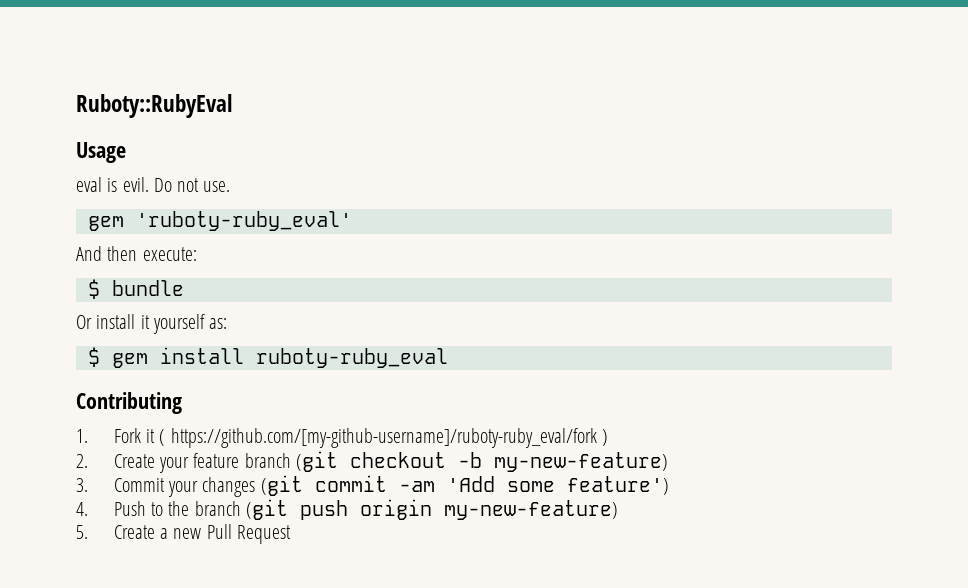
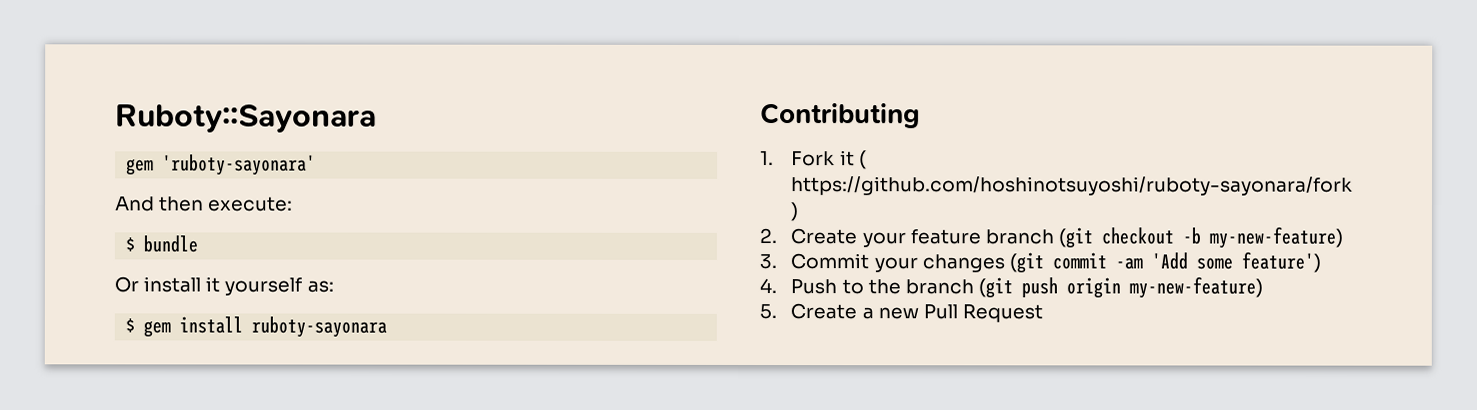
[76,94,232,118] [76,142,126,163] [76,177,231,192] [87,211,352,231] Ruboty::RubyEval // Usage // eval is evil. Do not use. // gem 'ruboty-ruby_eval' -> [115,104,377,133] [126,154,317,176] Ruboty::Sayonara // gem 'ruboty-sayonara'
[255,348,448,368] ruboty-ruby_eval -> [251,316,388,338] ruboty-sayonara
[170,428,597,448] https://github.com/[my-github-username]/ruboty-ruby_eval/fork -> [791,176,1354,196] https://github.com/hoshinotsuyoshi/ruboty-sayonara/fork

